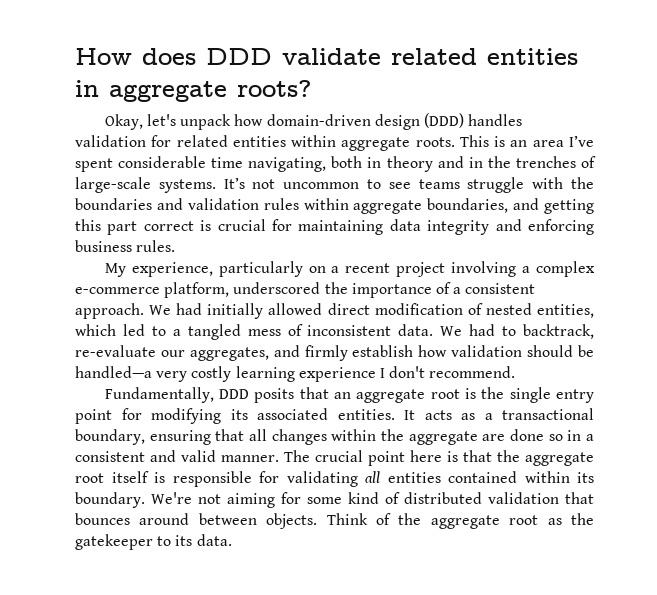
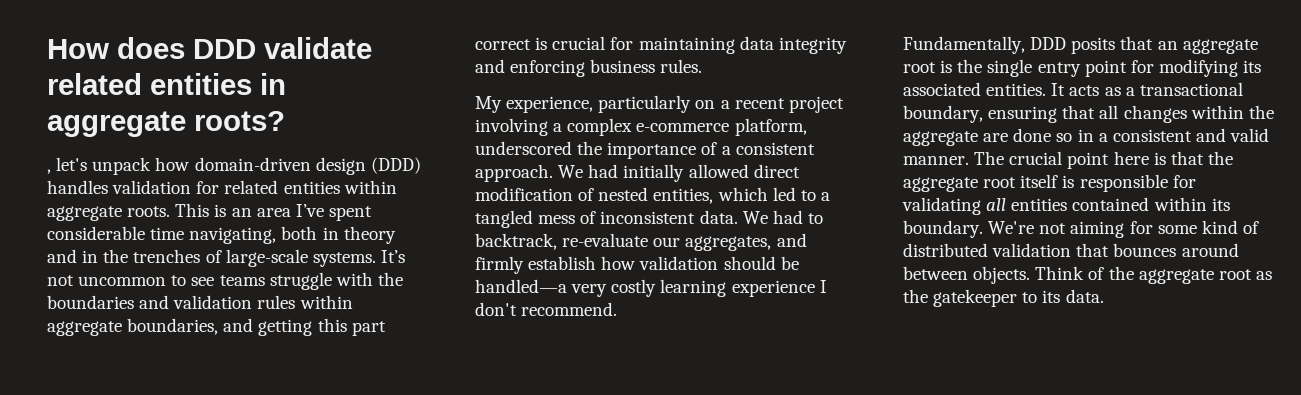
[104,114,143,130] Okay, -> [47,169,51,174] ,

